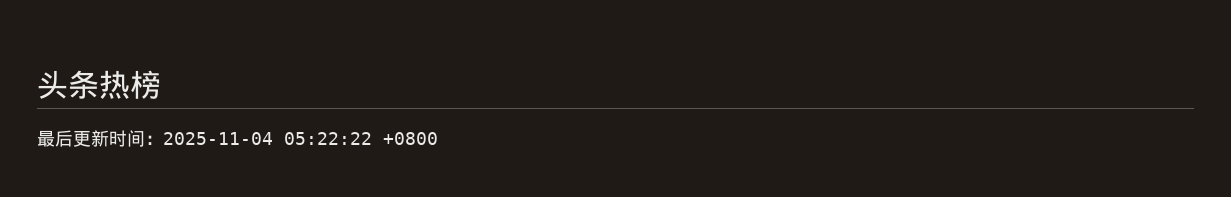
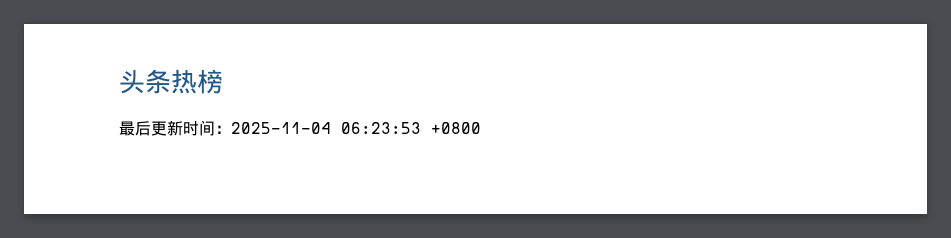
[284,132,372,145] 05:22:22 -> [341,122,421,134] 06:23:53

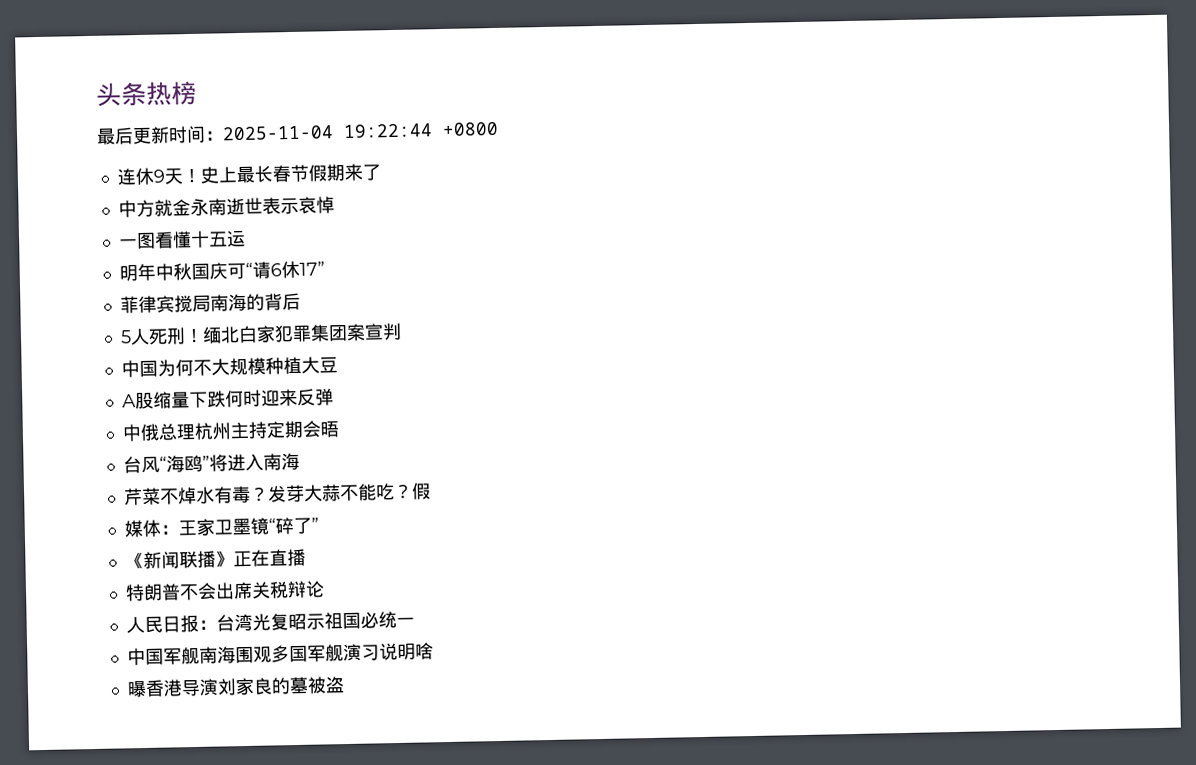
[341,122,421,134] 06:23:53 -> [343,123,433,138] 19:22:44
(481, 128) none -> [116,163,381,186] [117,196,335,218] [118,229,246,250] [118,260,325,282] [119,292,301,314] [119,322,402,346] [120,356,338,378] [121,388,334,410] [121,420,340,442] [122,452,300,474] [122,482,431,506] [123,517,319,538] [124,548,306,570] [124,580,325,602] [125,611,415,634] [126,642,434,666] [126,676,345,698] // 连休9天！史上最长春节假期来了 // 中方就金永南逝世表示哀悼 // 一图看懂十五运 // 明年中秋国庆可“请6休17” // 菲律宾搅局南海的背后 // 5人死刑！缅北白家犯罪集团案宣判 // 中国为何不大规模种植大豆 // A股缩量下跌何时迎来反弹 // 中俄总理杭州主持定期会晤 // 台风“海鸥”将进入南海 // 芹菜不焯水有毒？发芽大蒜不能吃？假 // 媒体：王家卫墨镜“碎了” // 《新闻联播》正在直播 // 特朗普不会出席关税辩论 // 人民日报：台湾光复昭示祖国必统一 // 中国军舰南海围观多国军舰演习说明啥 // 曝香港导演刘家良的墓被盗

